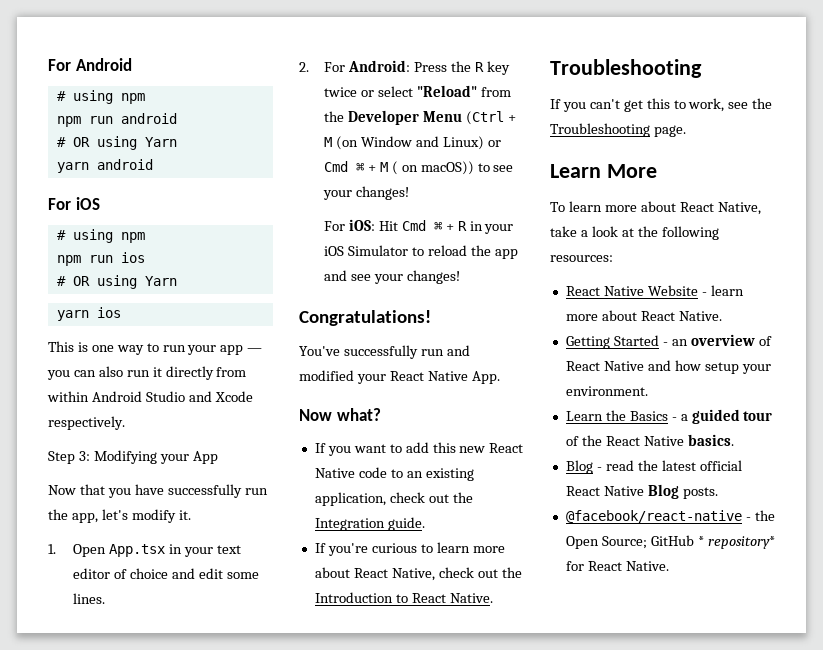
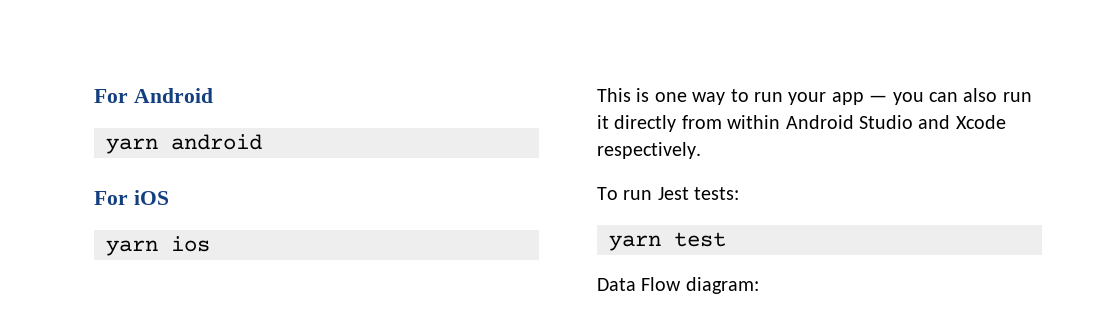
[56,90,145,104] [56,113,177,127] [56,136,177,150] [56,159,153,173] [48,197,100,210] [56,229,145,243] [56,252,145,266] [56,275,177,289] # using npm // npm run android // # OR using Yarn // yarn android // For iOS // # using npm // npm run ios // # OR using Yarn -> [106,134,262,154] [94,190,169,205] yarn android // For iOS
[48,450,218,464] [48,484,268,498] [48,509,191,523] [48,544,241,557] [73,568,259,579] [73,593,106,604] [299,60,510,75] [324,85,511,97] [324,110,516,125] [324,136,501,150] [324,161,514,175] [323,186,409,200] [324,219,514,234] [324,245,518,259] [324,270,460,284] [299,310,431,326] [299,345,470,359] [299,370,500,384] [299,408,381,421] [314,442,524,456] [314,467,474,481] [314,492,473,506] [314,517,425,531] [314,542,505,556] [314,567,522,581] [314,592,493,603] [550,59,702,78] [550,98,773,112] [550,123,686,137] [550,164,657,178] [550,201,761,215] [550,226,719,240] [550,255,613,262] [565,285,744,296] [565,310,722,321] [565,334,772,349] [565,360,771,374] [565,386,648,396] [565,409,773,424] [565,434,734,446] [565,460,742,474] [565,484,718,499] [565,510,775,523] [565,535,775,549] [565,561,669,571] Step 3: Modifying your App // Now that you have successfully run the app, let's modify it. // 1. Open App.tsx in your text editor of choice and edit some lines. // 2. For Android: Press the R key twice or select "Reload" from the Developer Menu (Ctrl + M (on Window and Linux) or Cmd ⌘ + M ( on macOS)) to see your changes! // For iOS: Hit Cmd ⌘ + R in your iOS Simulator to reload the app and see your changes! // Congratulations! // You've successfully run and modified your React Native App. // Now what? // If you want to add this new React Native code to an existing application, check out the Integration guide. // If you're curious to learn more about React Native, check out the Introduction to React Native. // Troubleshooting // If you can't get this to work, see the Troubleshooting page. // Learn More // To learn more about React Native, take a look at the following resources: // React Native Website - learn more about React Native. // Getting Started - an overview of React Native and how setup your environment. // Learn the Basics - a guided tour of the React Native basics. // Blog - read the latest official React Native Blog posts. // @facebook/react-native - the Open Source; GitHub * repository* for React Native. -> [597,187,740,200] [609,232,726,251] [597,277,759,294] To run Jest tests: // yarn test // Data Flow diagram:

